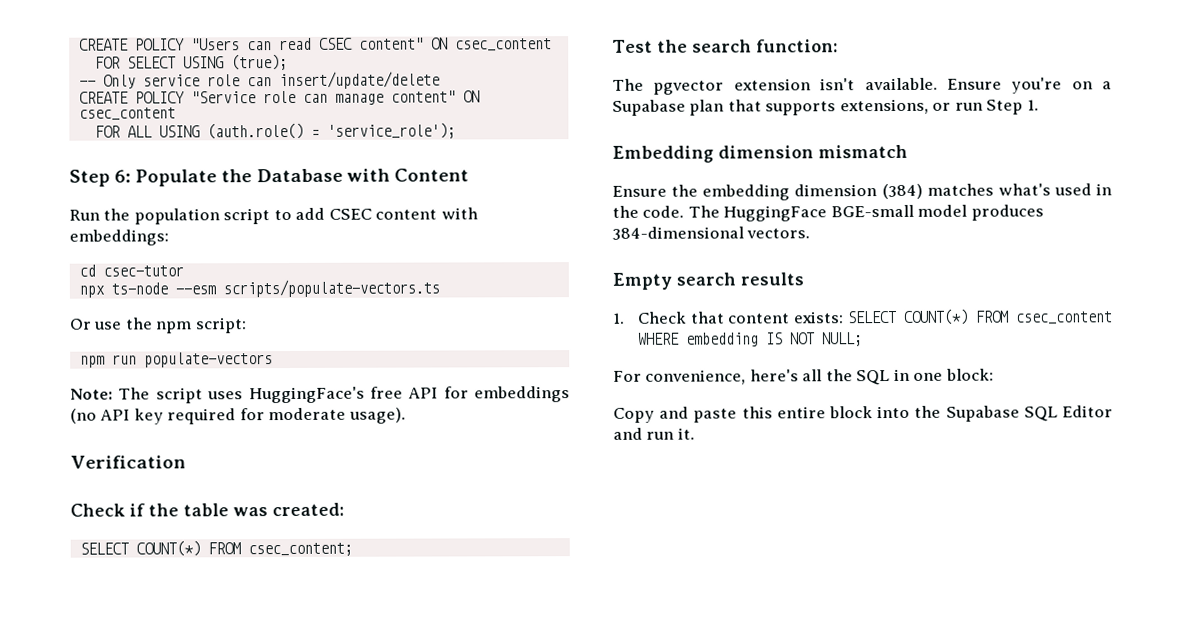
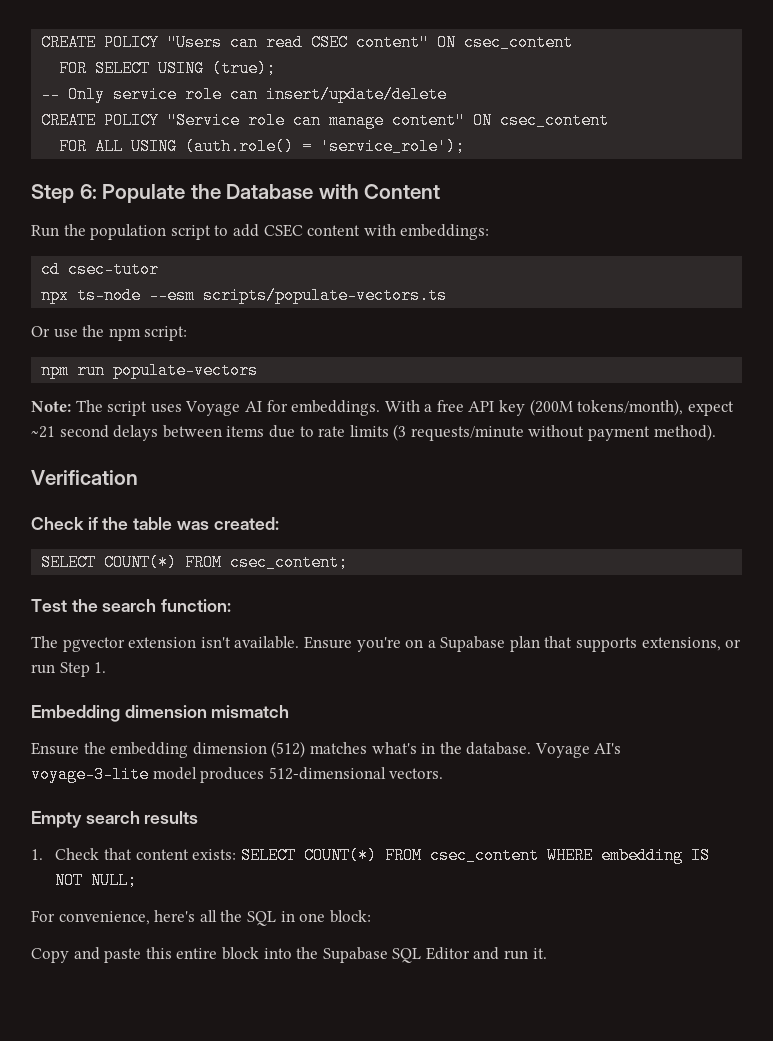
[248,386,570,404] [70,407,406,425] HuggingFace's free API for embeddings (no API key required for moderate usage). -> [185,399,734,416] [31,424,716,441] Voyage AI for embeddings. With a free API key (200M tokens/month), expect ~21 second delays between items due to rate limits (3 requests/minute without payment method).
[881,183,923,200] (384) -> [271,741,306,758] (512)
[1053,183,1092,196] used -> (417, 748) none
[642,204,914,222] code. The HuggingFace BGE-small -> [466,742,622,758] [31,766,149,783] database. Voyage AI's voyage-3-lite
[612,226,744,240] 384-dimensional -> [268,767,386,780] 512-dimensional

